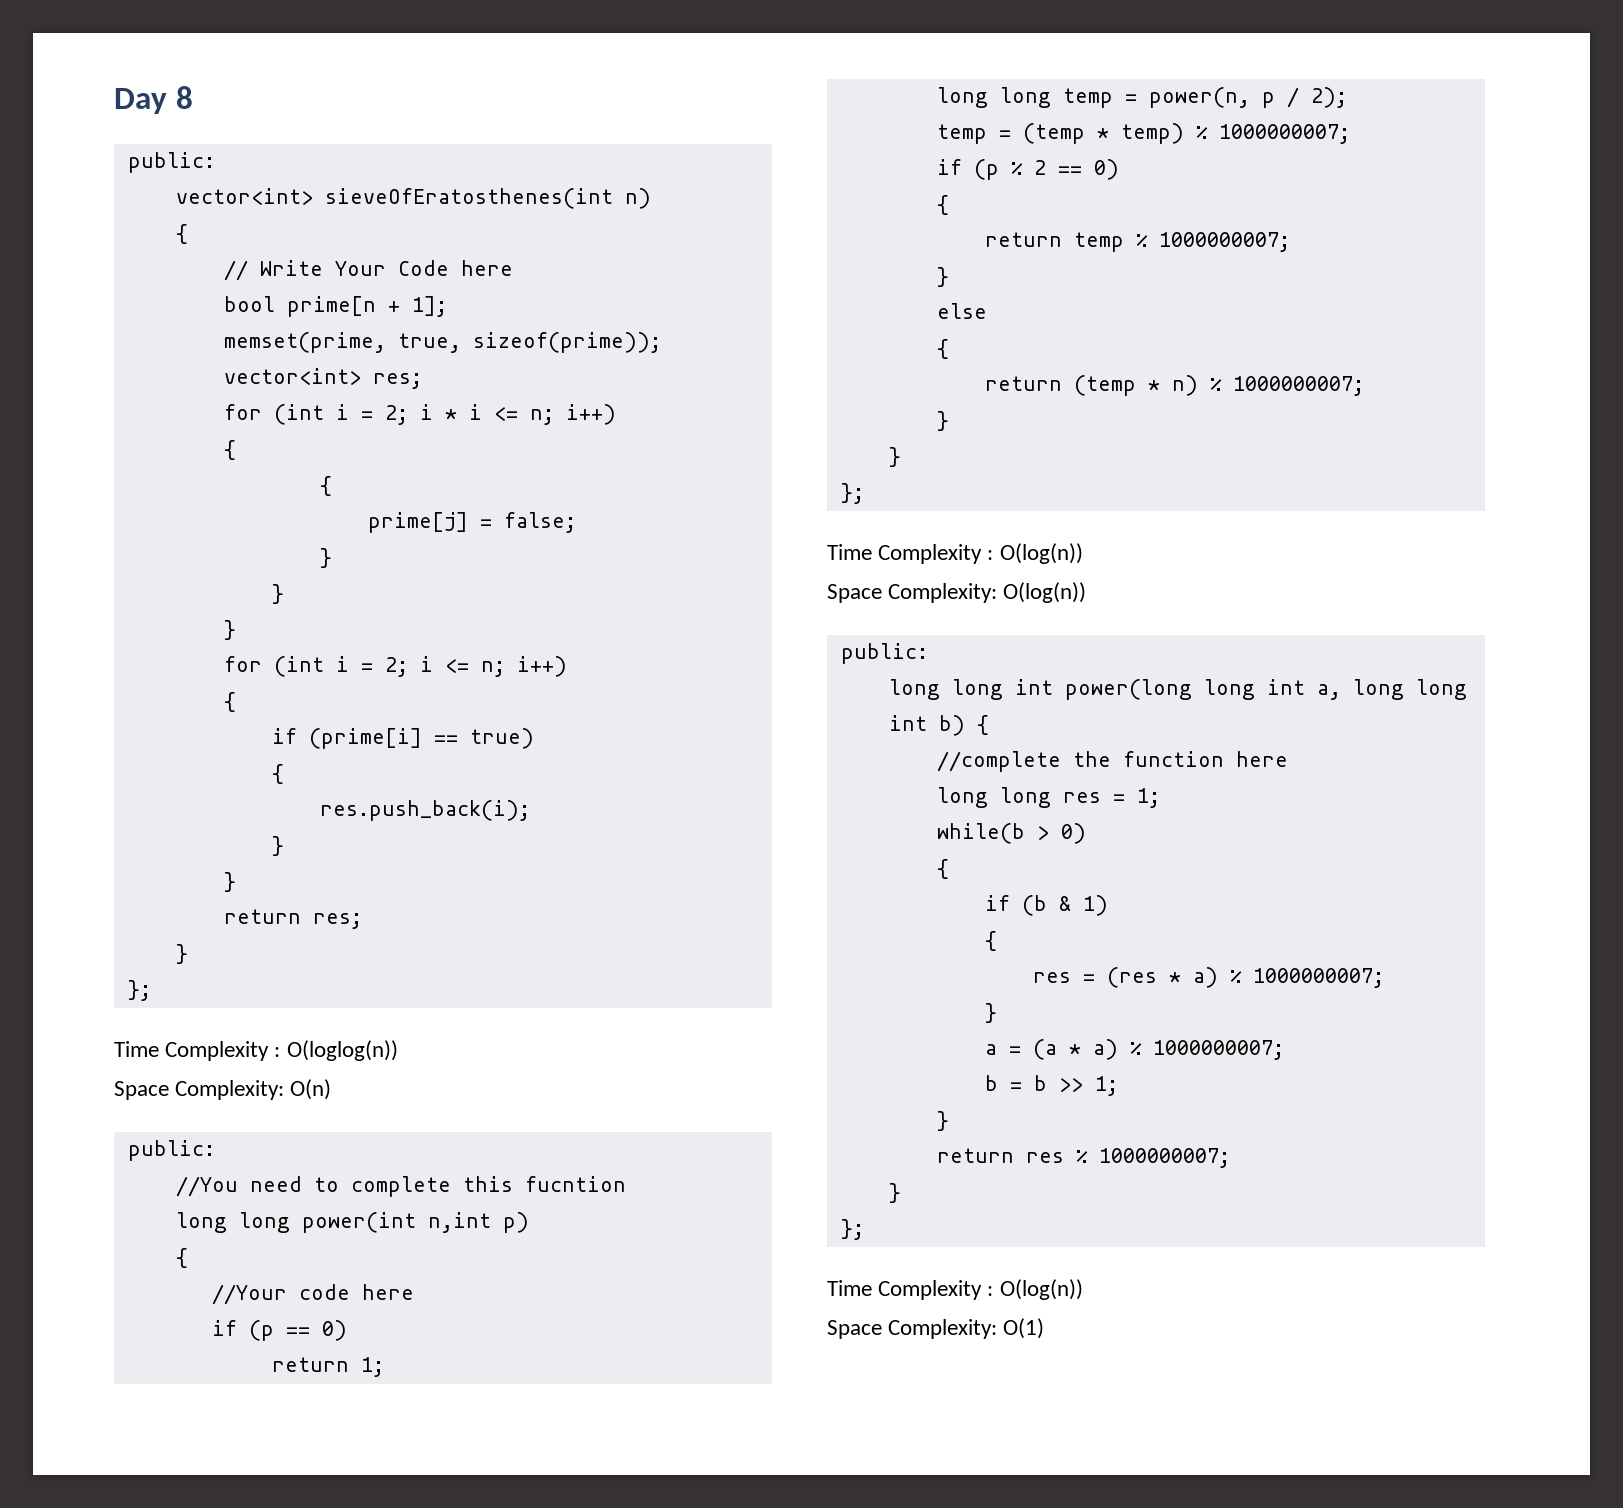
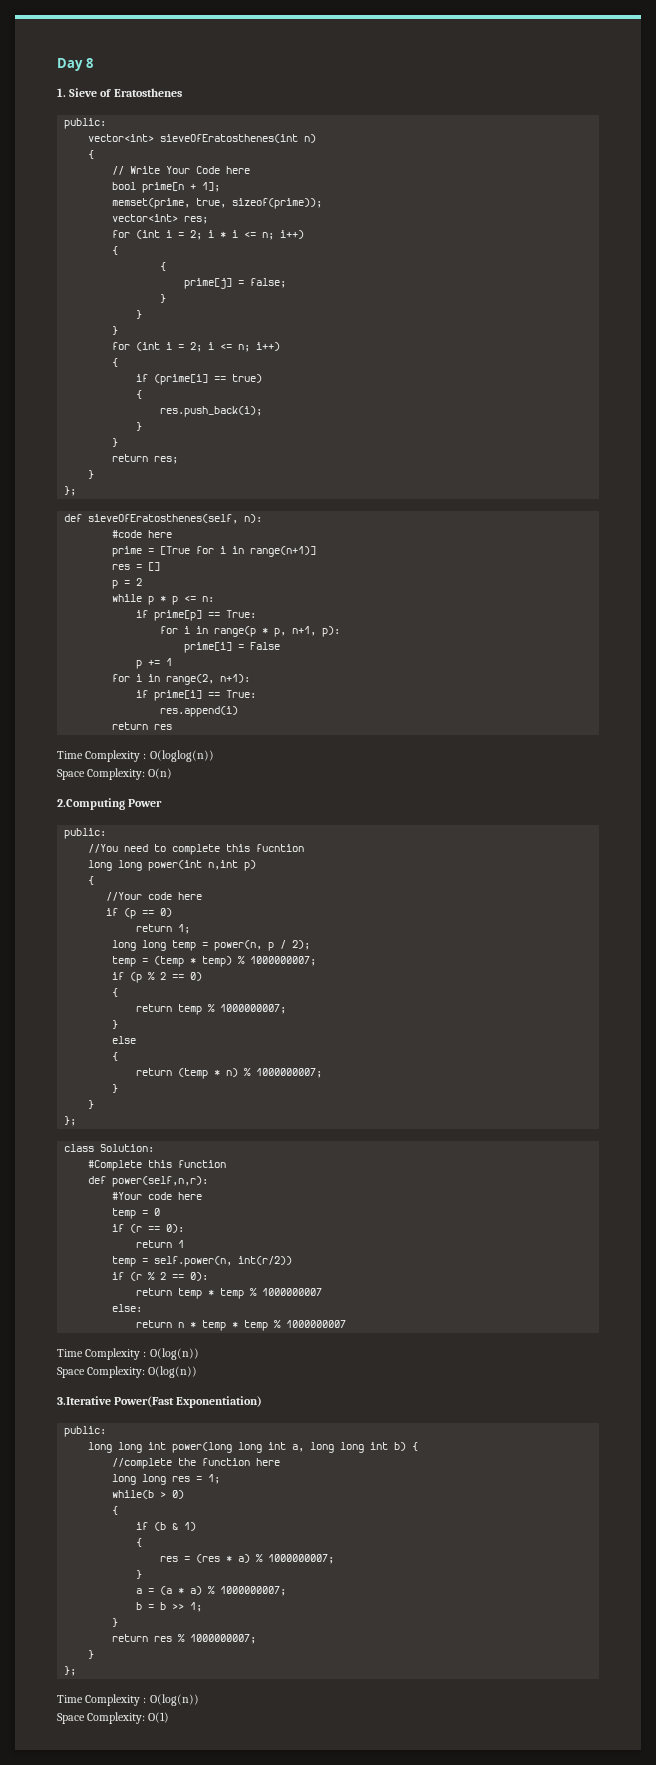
(193, 97) none -> [57,88,182,97] // 1. Sieve of Eratosthenes
(151, 990) none -> [64,514,263,524] [112,530,173,538] [112,546,317,557] [112,562,161,571] [112,578,143,589] [112,594,215,605] [136,610,257,621] [160,626,341,637] [184,642,281,653] [136,658,173,669] [112,674,251,685] [136,690,257,701] [160,706,239,717] [112,722,173,730] // def sieveOfEratosthenes(self, n): // #code here // prime = [True for i in range(n+1)] // res = [] // p = 2 // while p * p <= n: // if prime[p] == True: // for i in range(p * p, n+1, p): // prime[i] = False // p += 1 // for i in range(2, n+1): // if prime[i] == True: // res.append(i) // return res
(332, 1089) none -> [57,798,163,810] // 2.Computing Power
(864, 493) none -> [64,1144,155,1152] [88,1160,227,1171] [88,1176,209,1187] [112,1192,203,1200] [112,1208,161,1219] [112,1224,185,1233] [136,1240,185,1248] [112,1256,293,1267] [112,1272,209,1281] [136,1288,323,1299] [112,1304,143,1312] [136,1320,347,1331] // class Solution: // #Complete this function // def power(self,n,r): // #Your code here // temp = 0 // if (r == 0): // return 1 // temp = self.power(n, int(r/2)) // if (r % 2 == 0): // return temp * temp % 1000000007 // else: // return n * temp * temp % 1000000007
(1087, 592) none -> [57,1396,263,1408] // 3.Iterative Power(Fast Exponentiation)

